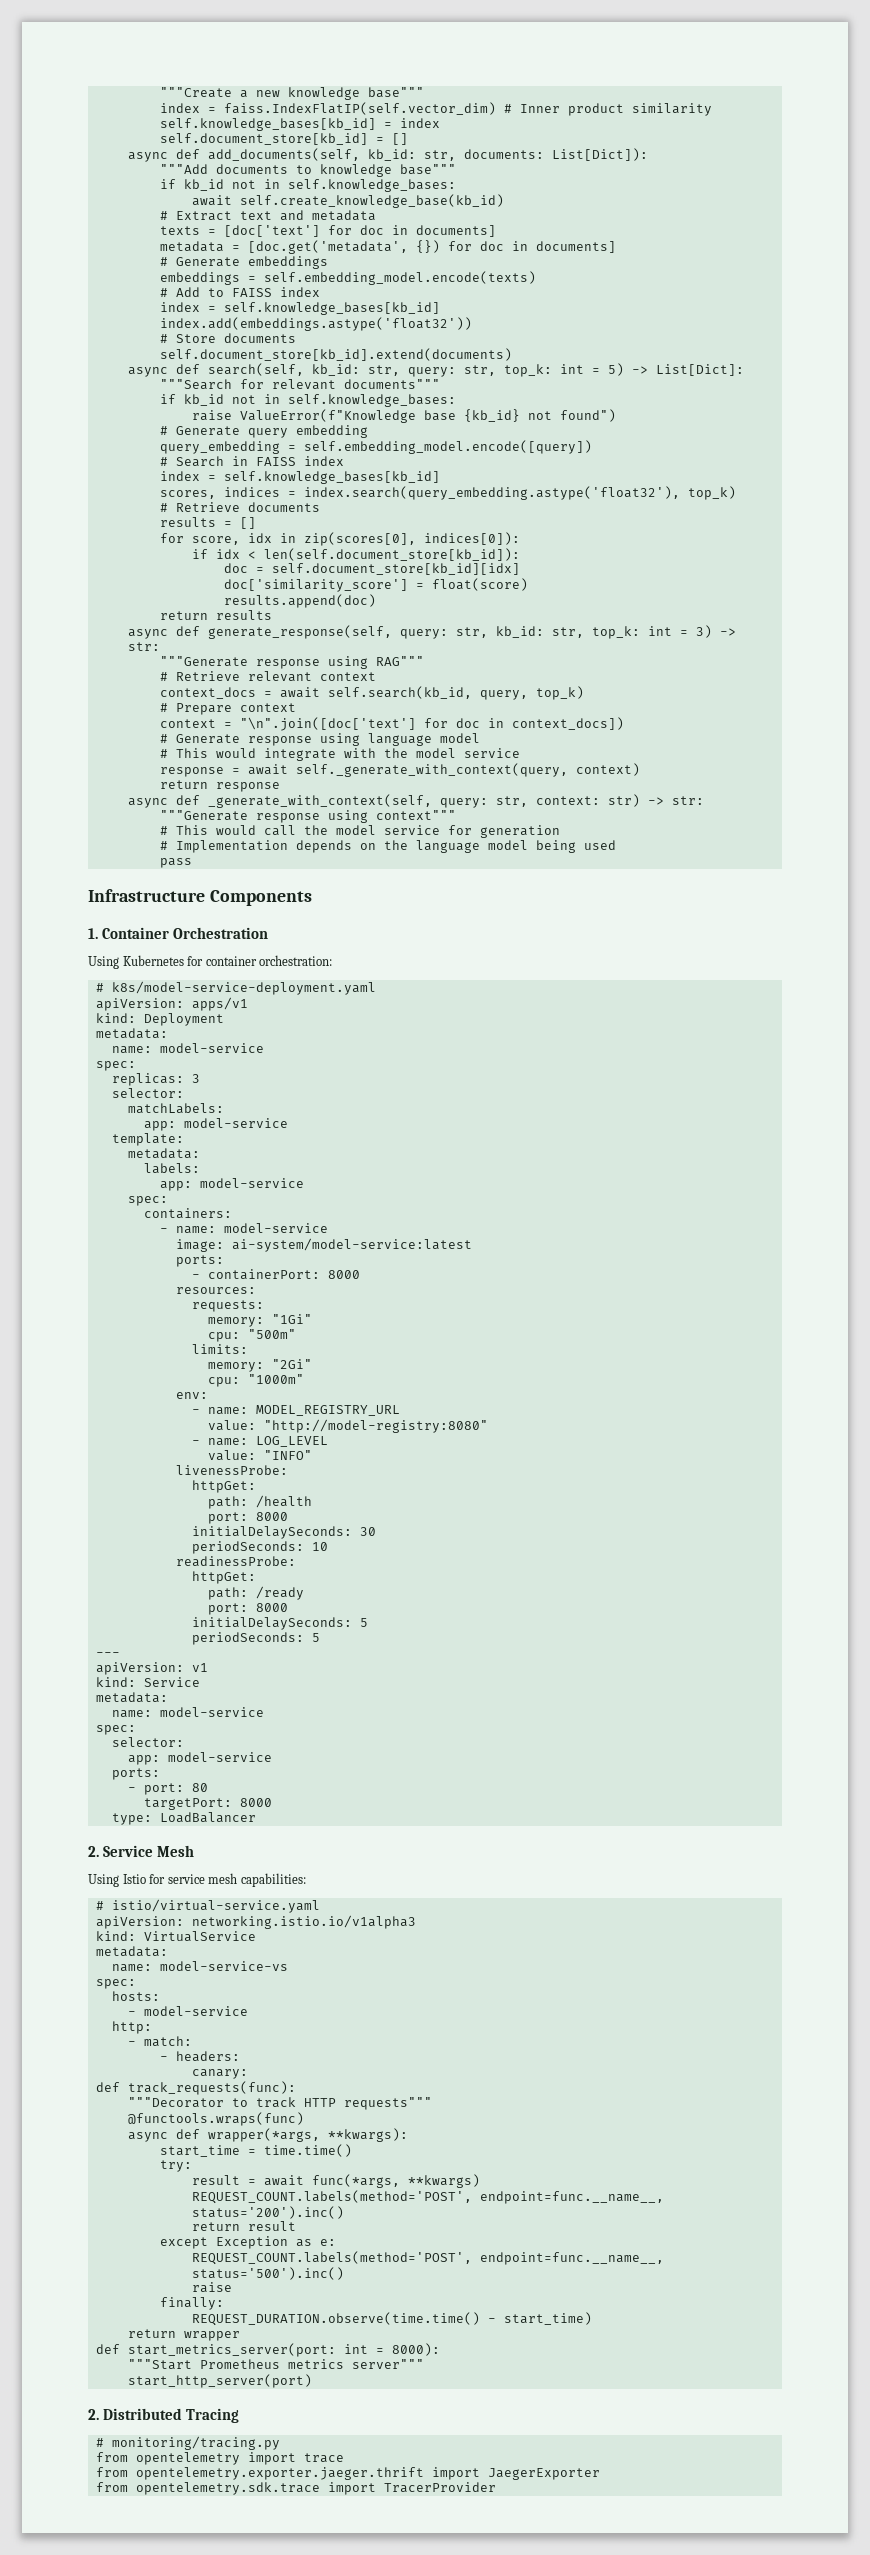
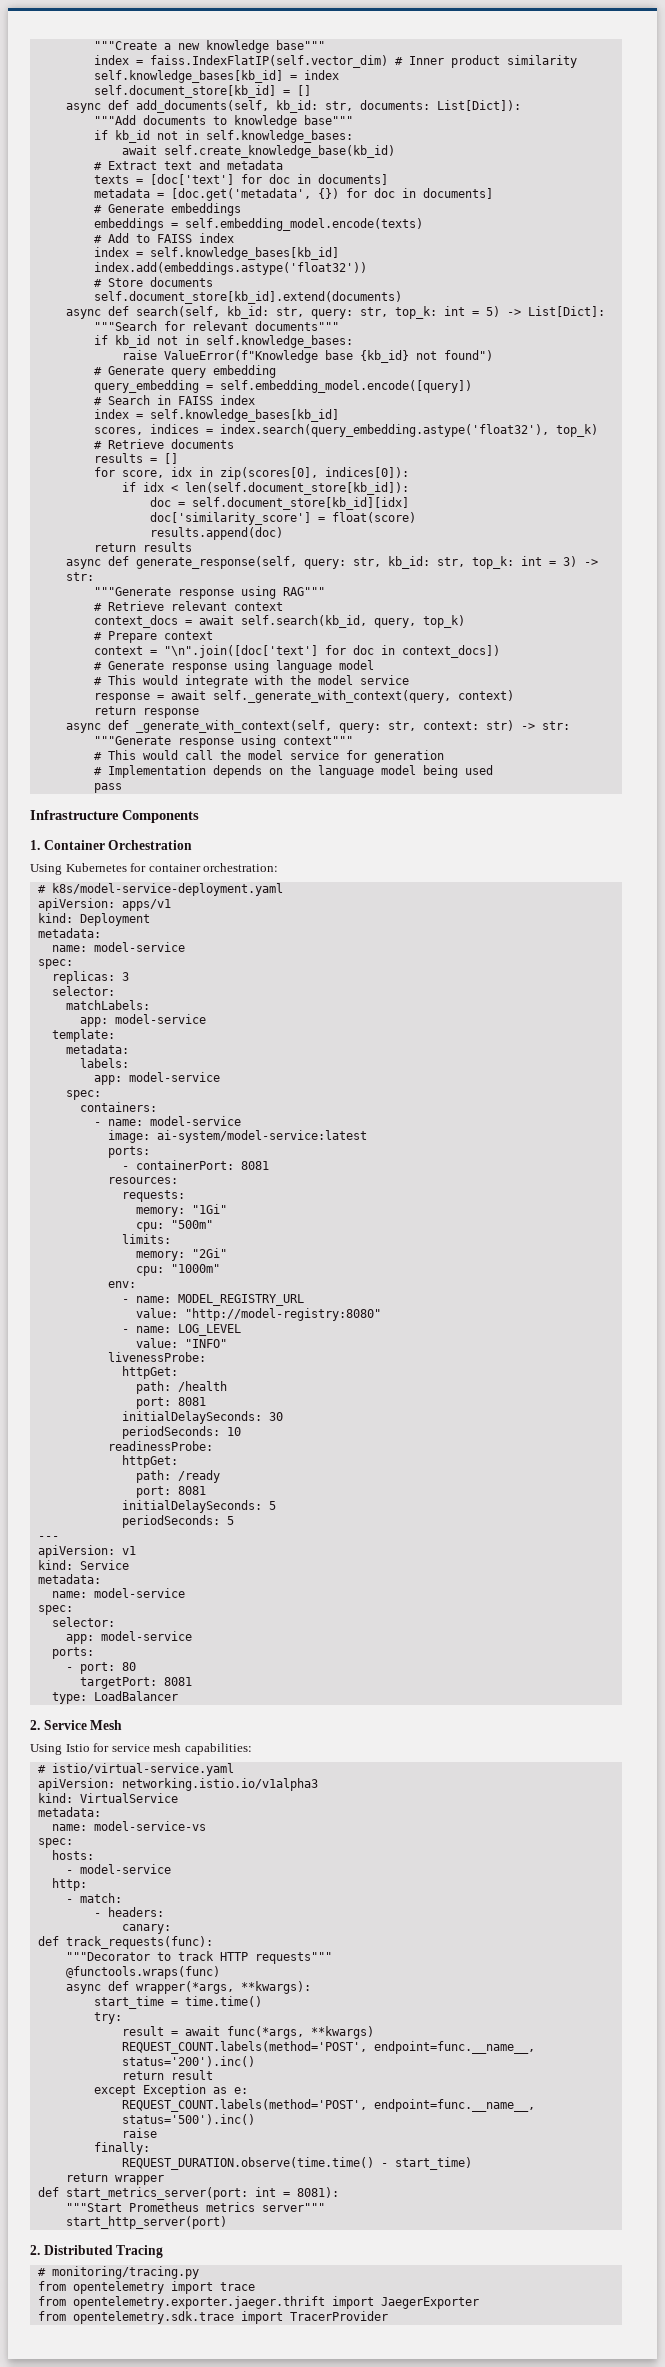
[327,1270,360,1279] 8000 -> [240,1161,269,1170] 8081
[255,1512,288,1521] 8000 -> [177,1397,206,1406] 8081
[255,1603,288,1612] 8000 -> [177,1486,206,1495] 8081
[239,1798,272,1807] 8000 -> [163,1677,192,1686] 8081
[391,2343,440,2356] 8000): -> [296,2187,339,2198] 8081):

